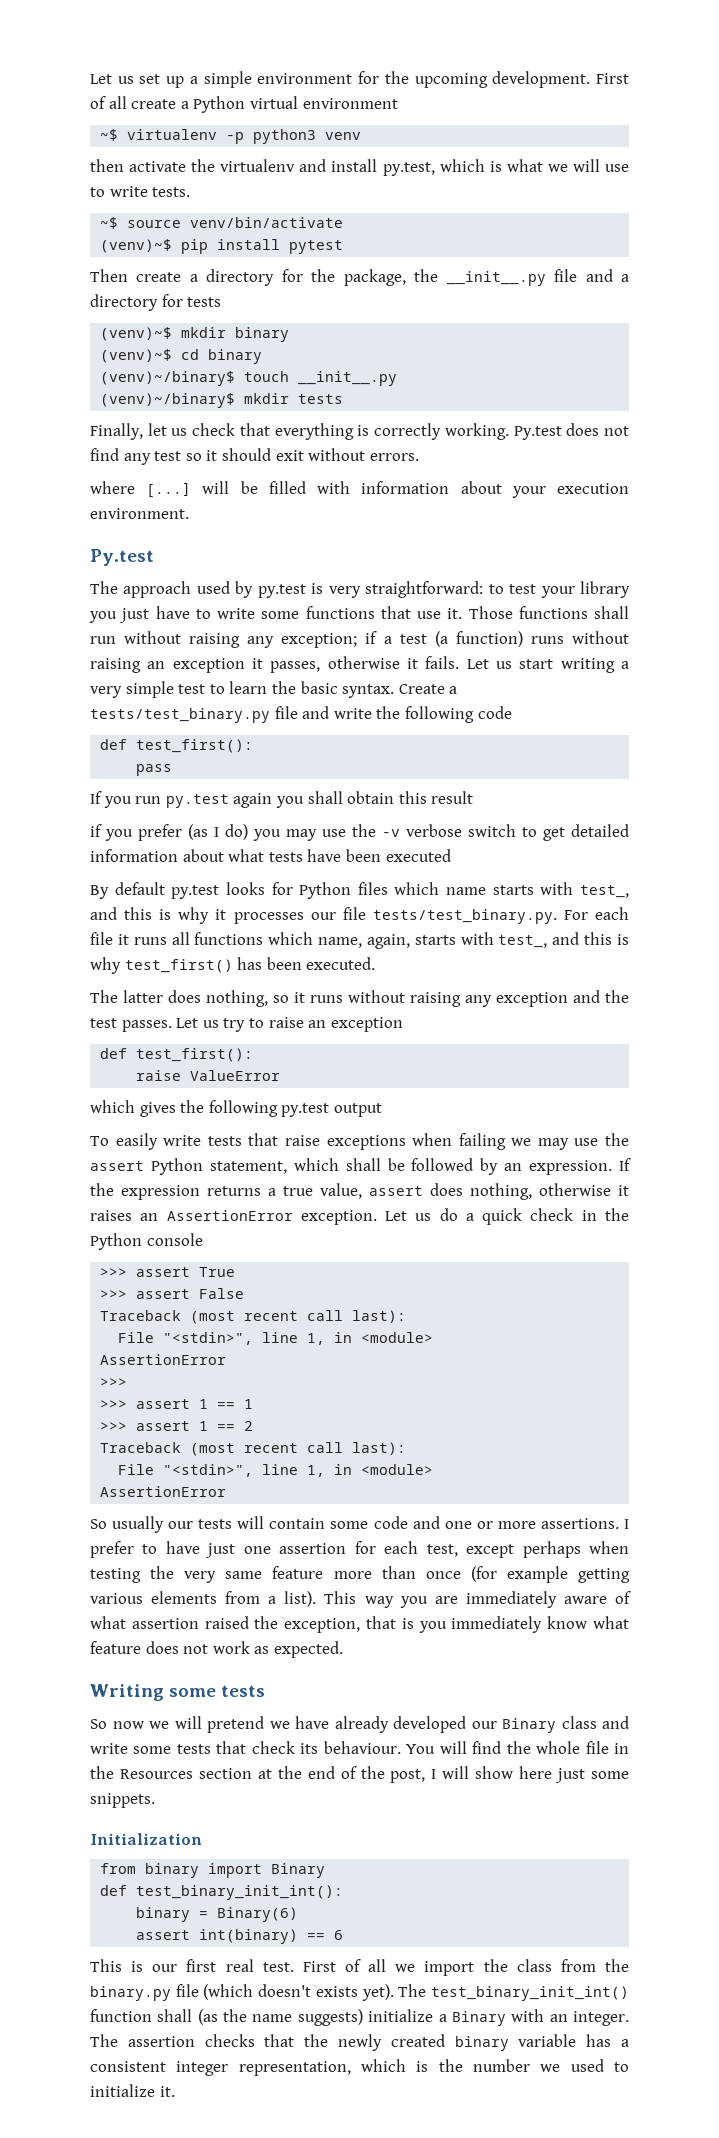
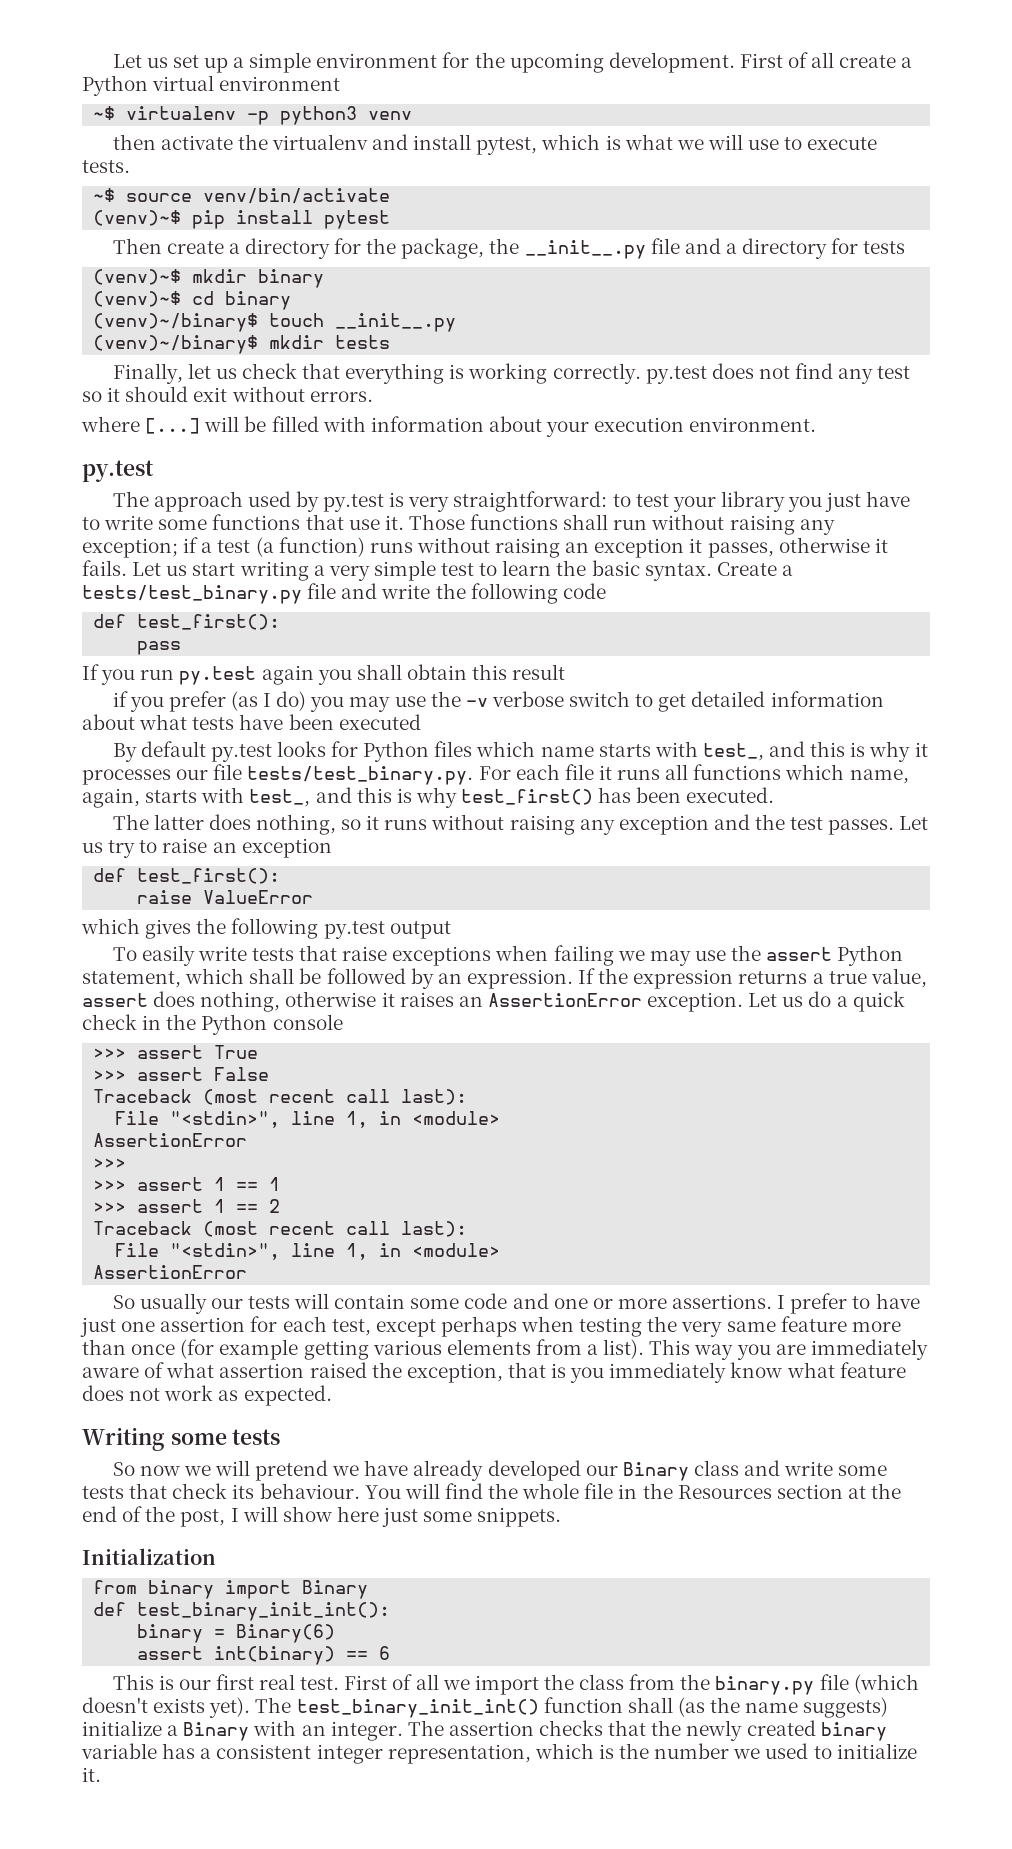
[382,162,435,176] py.test, -> [476,137,538,155] pytest,
[109,186,148,197] write -> [807,137,878,150] execute
[374,423,562,440] correctly working. Py.test -> [468,363,707,384] working correctly. py.test
[90,549,154,566] Py.test -> [82,460,154,482] py.test

